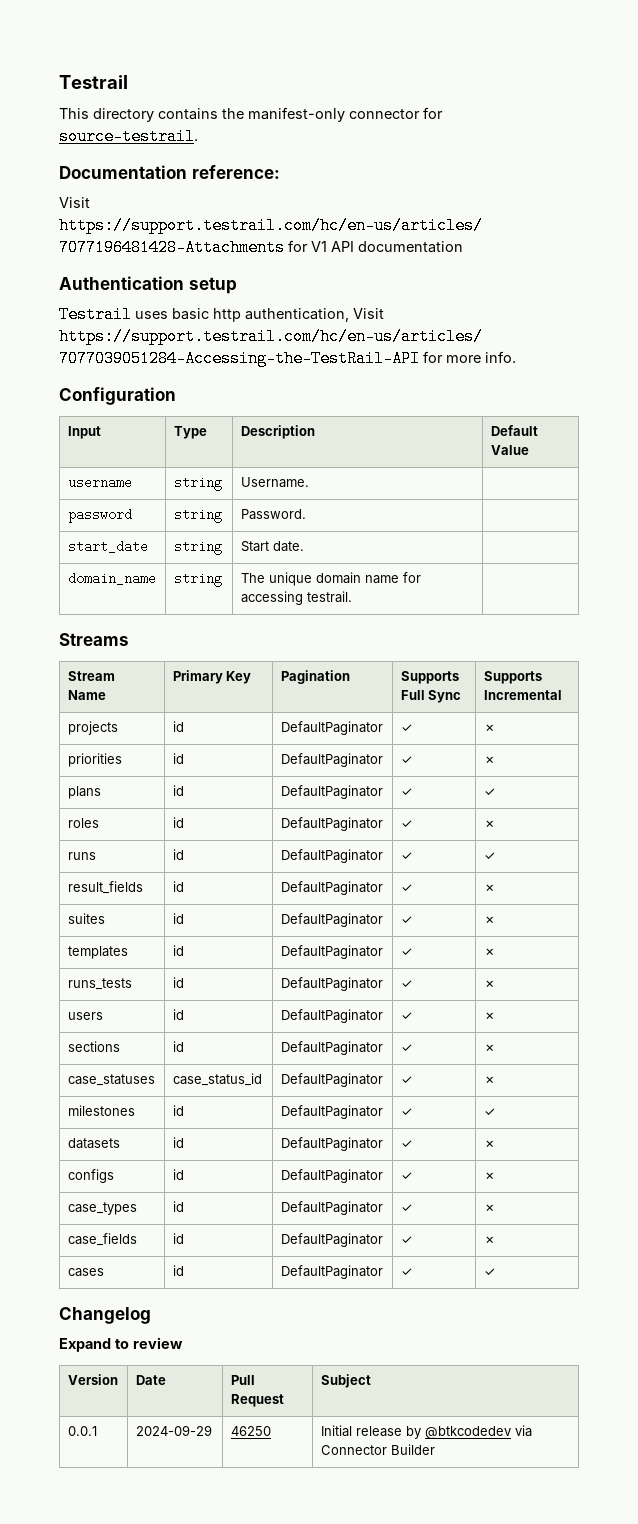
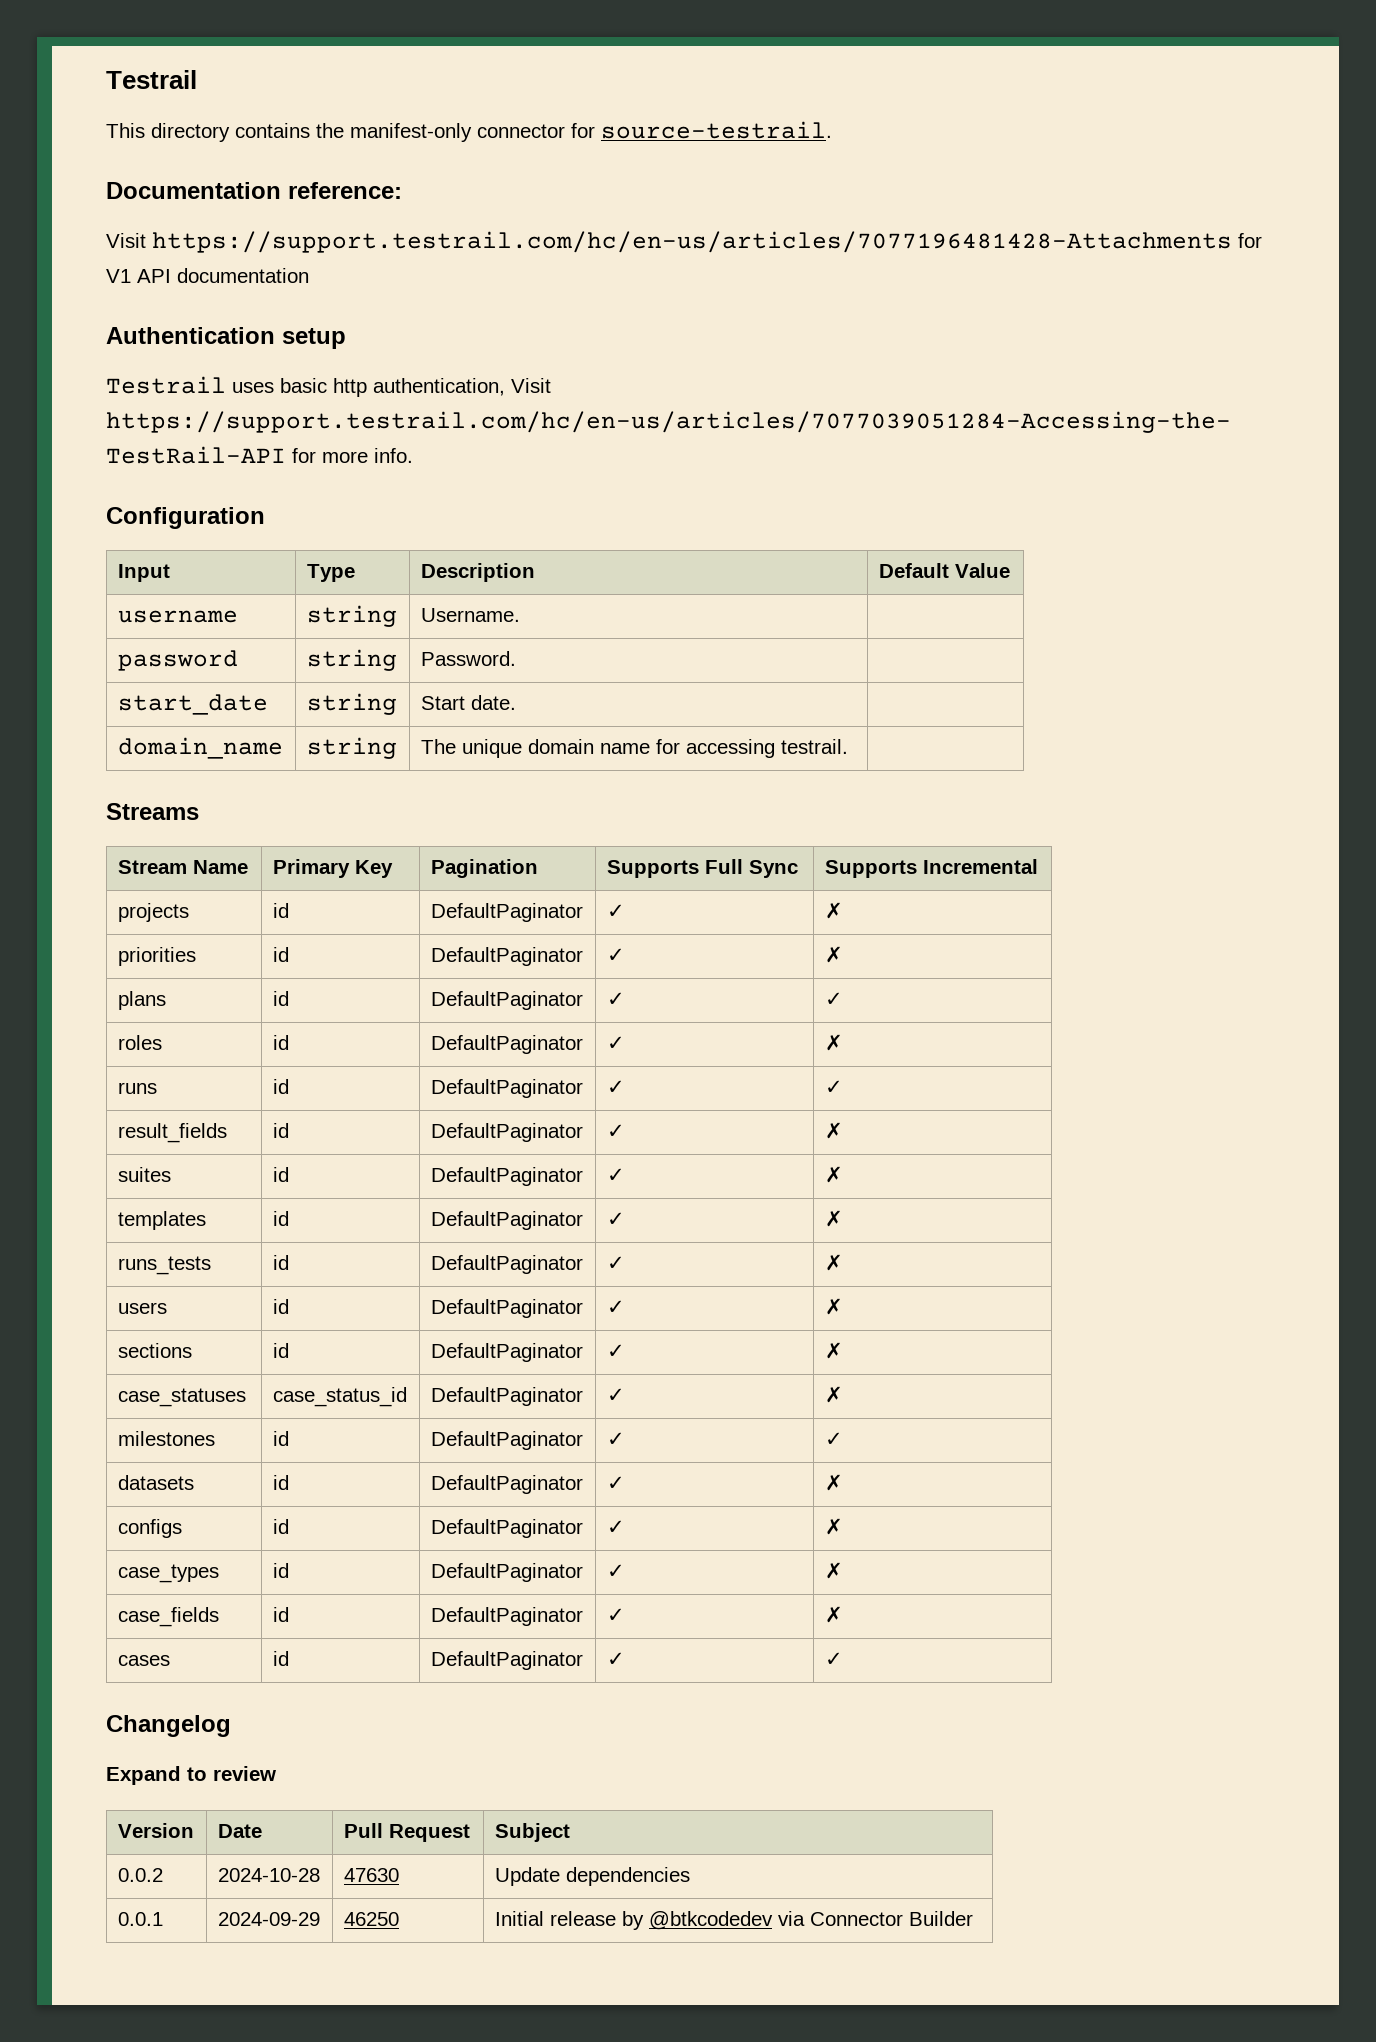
(371, 1381) none -> [117,1868,163,1882] [217,1868,320,1882] [343,1868,399,1882] [494,1867,690,1886] // 0.0.2 | 2024-10-28 | 47630 | Update dependencies

